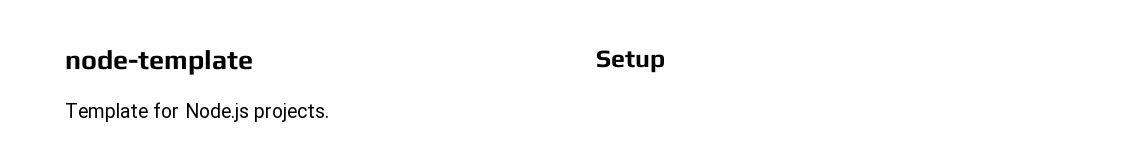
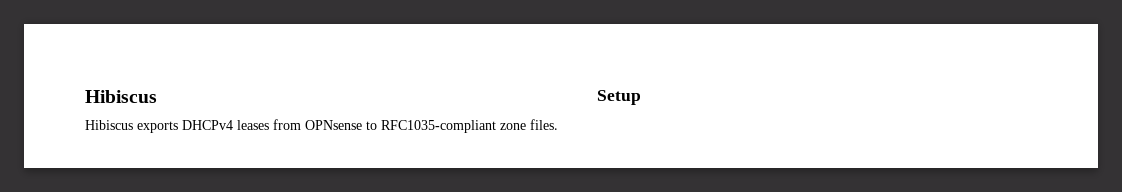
[65,50,253,75] [65,102,329,122] node-template // Template for Node.js projects. -> [85,90,157,103] [85,119,558,133] Hibiscus // Hibiscus exports DHCPv4 leases from OPNsense to RFC1035-compliant zone files.

